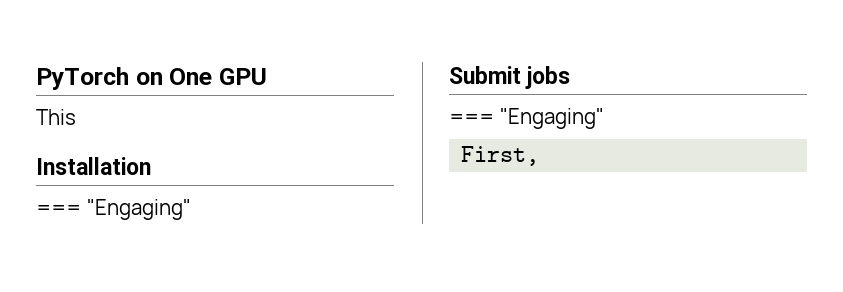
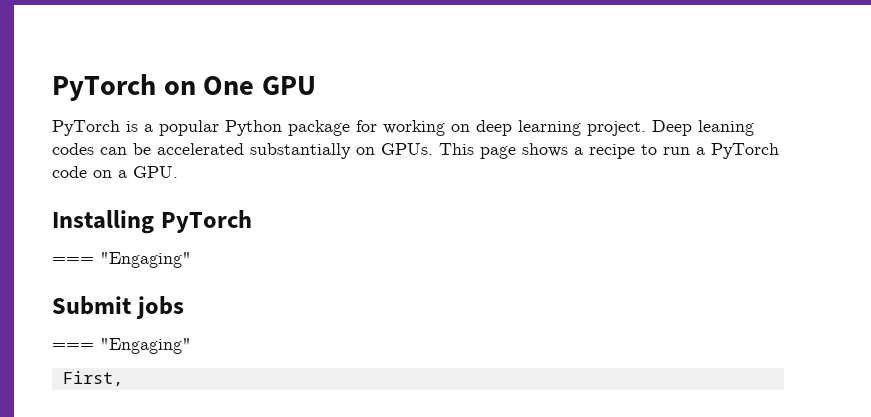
[36,109,76,125] [36,157,151,175] This // Installation -> [52,120,754,136] [52,143,779,159] [52,166,178,178] [52,210,252,234] PyTorch is a popular Python package for working on deep learning project. Deep leaning codes can be accelerated substantially on GPUs. This page shows a recipe to run a PyTorch code on a GPU. // Installing PyTorch

